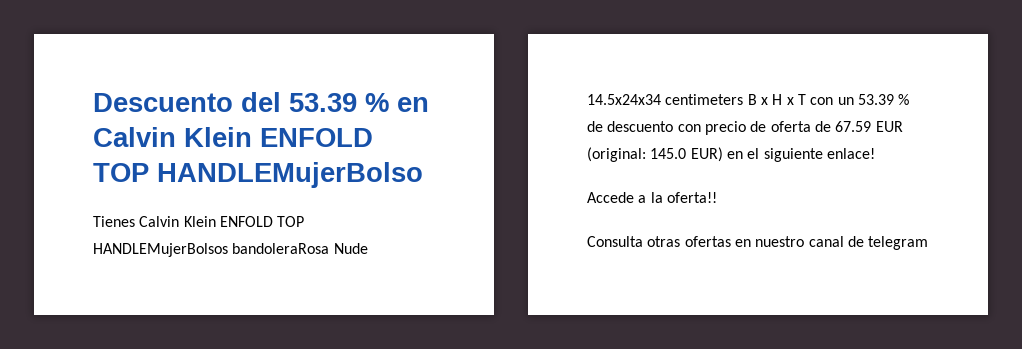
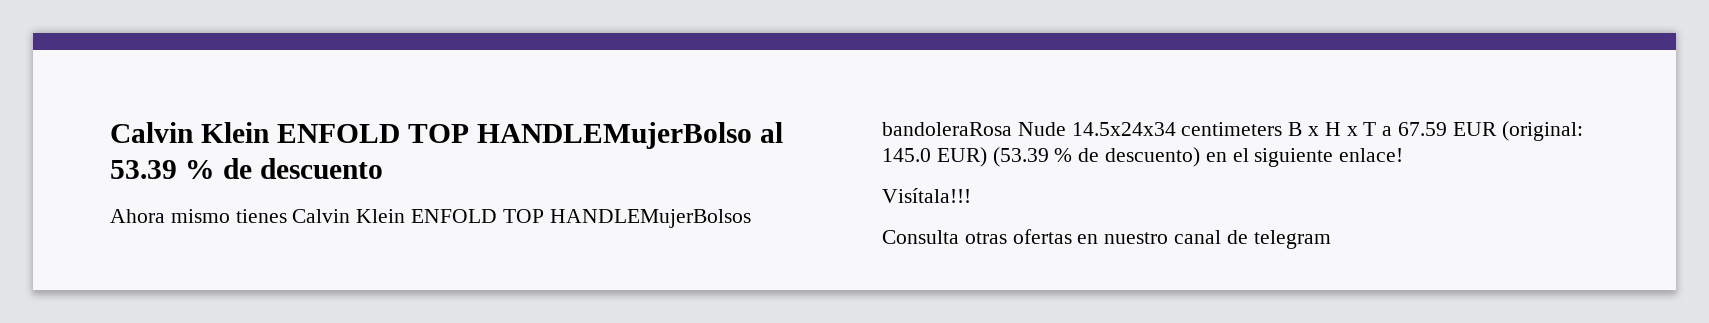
[93,92,429,112] Descuento del 53.39 % en -> (110, 132) none
[93,216,135,227] // Tienes -> [759,122,783,143] [110,158,383,179] [110,209,287,223] al 53.39 % de descuento // Ahora mismo tienes
[810,94,910,105] [587,121,831,135] con un 53.39 % de descuento con precio de oferta de -> [1382,126,1393,136] a
(723, 154) none -> [992,147,1201,167] (53.39 % de descuento)
[587,192,717,203] Accede a la oferta!! -> [882,188,971,203] Visítala!!!

